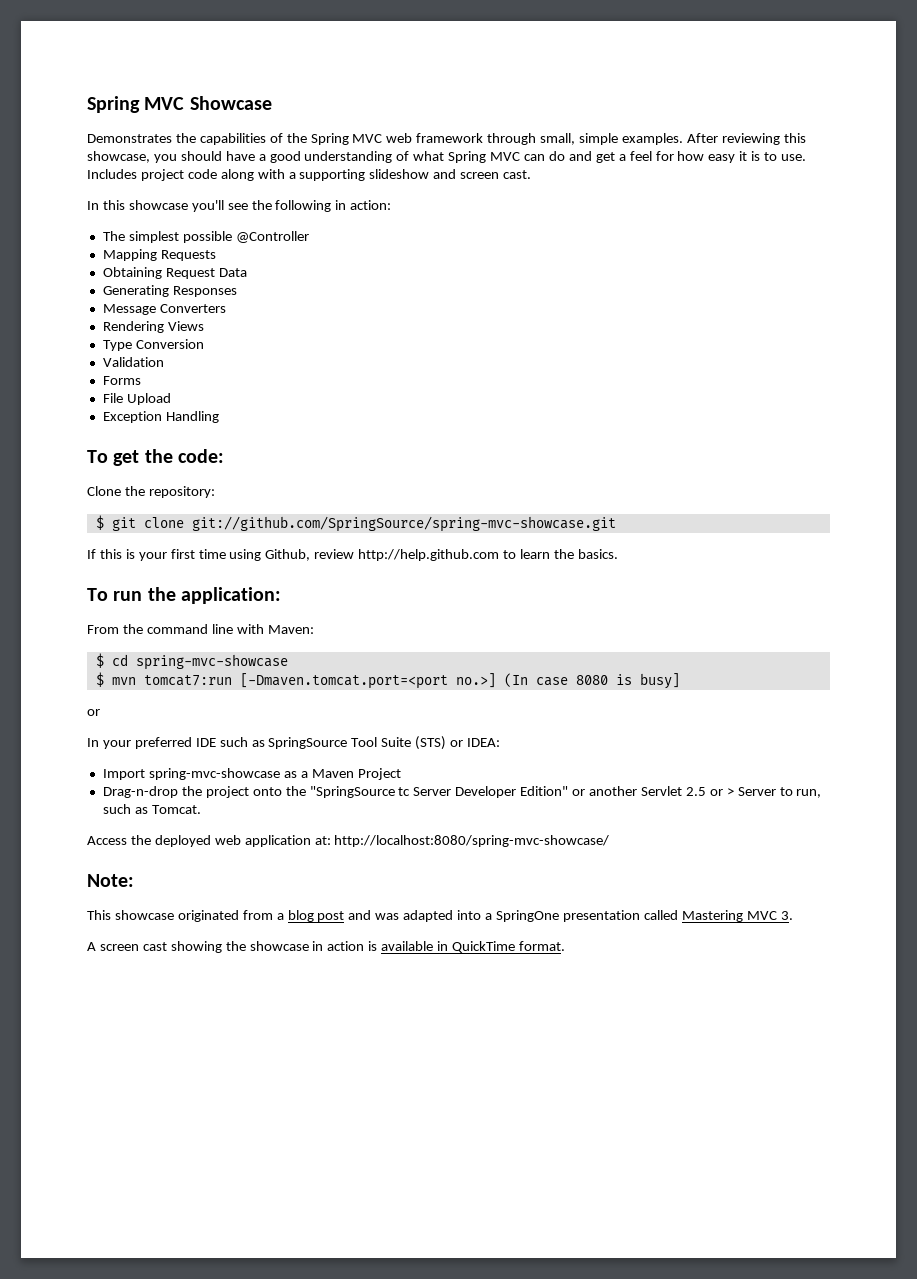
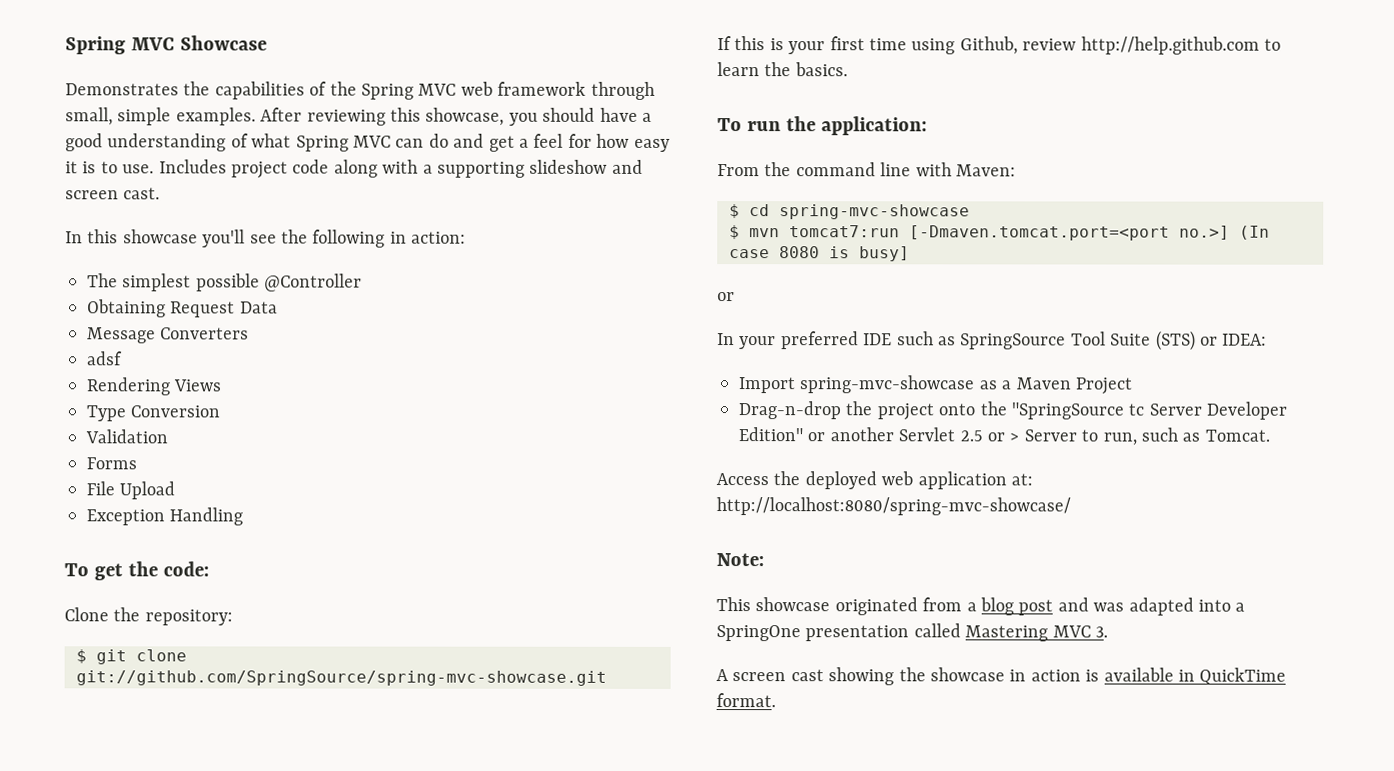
[102,249,216,261] // Mapping Requests -> (363, 282) none
[102,285,237,297] // Generating Responses -> (278, 307) none
(226, 308) none -> [87,351,123,366] // adsf

